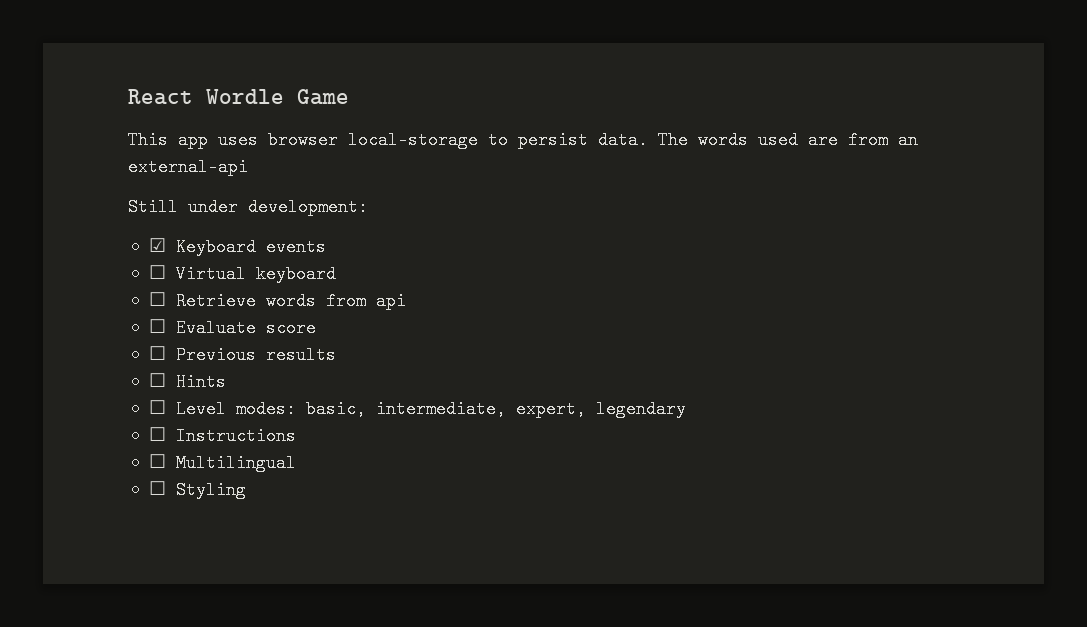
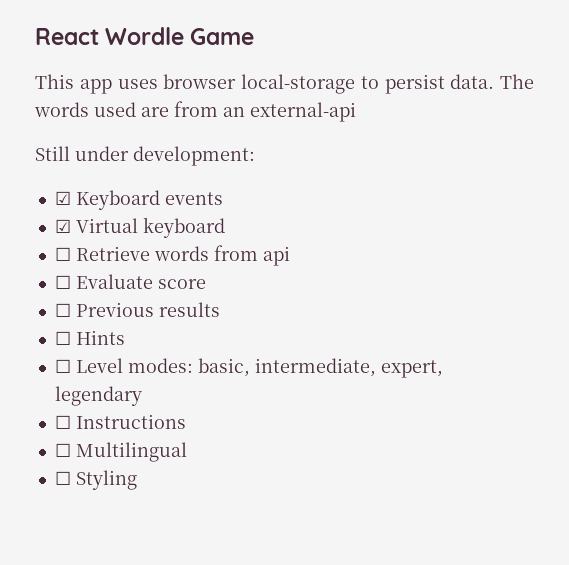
[148,265,166,279] ☐ -> [54,219,71,233] ☑

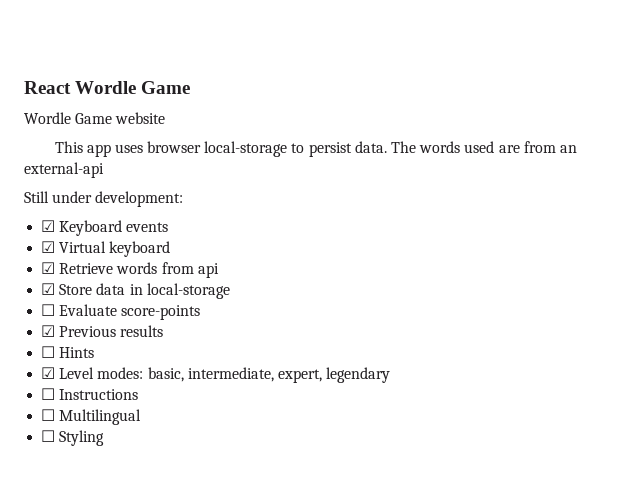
(255, 36) none -> [24,112,166,124] // Wordle Game website
[54,247,71,261] ☐ -> [41,262,56,274] ☑
(290, 256) none -> [41,283,230,299] // ☑ Store data in local-storage
[157,279,206,289] [54,303,71,317] score // ☐ -> [121,305,201,320] [41,325,56,337] score-points // ☑
[54,359,71,373] ☐ -> [41,367,56,379] ☑

